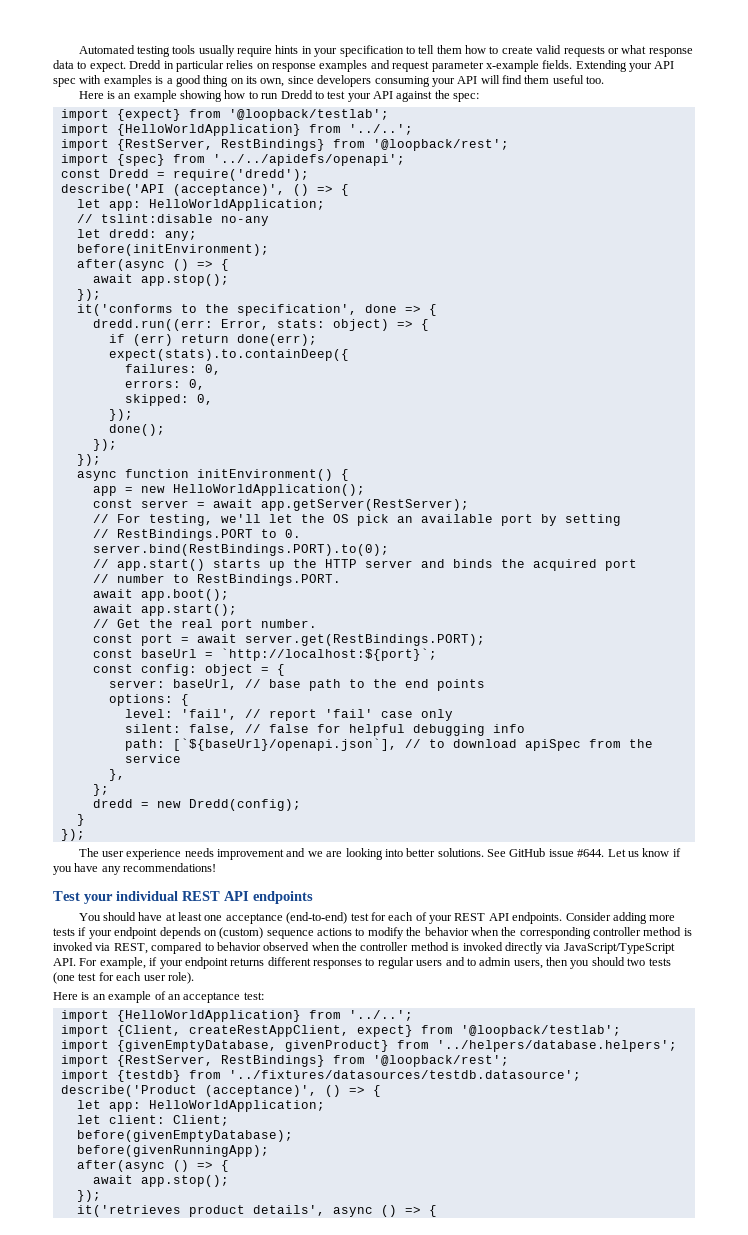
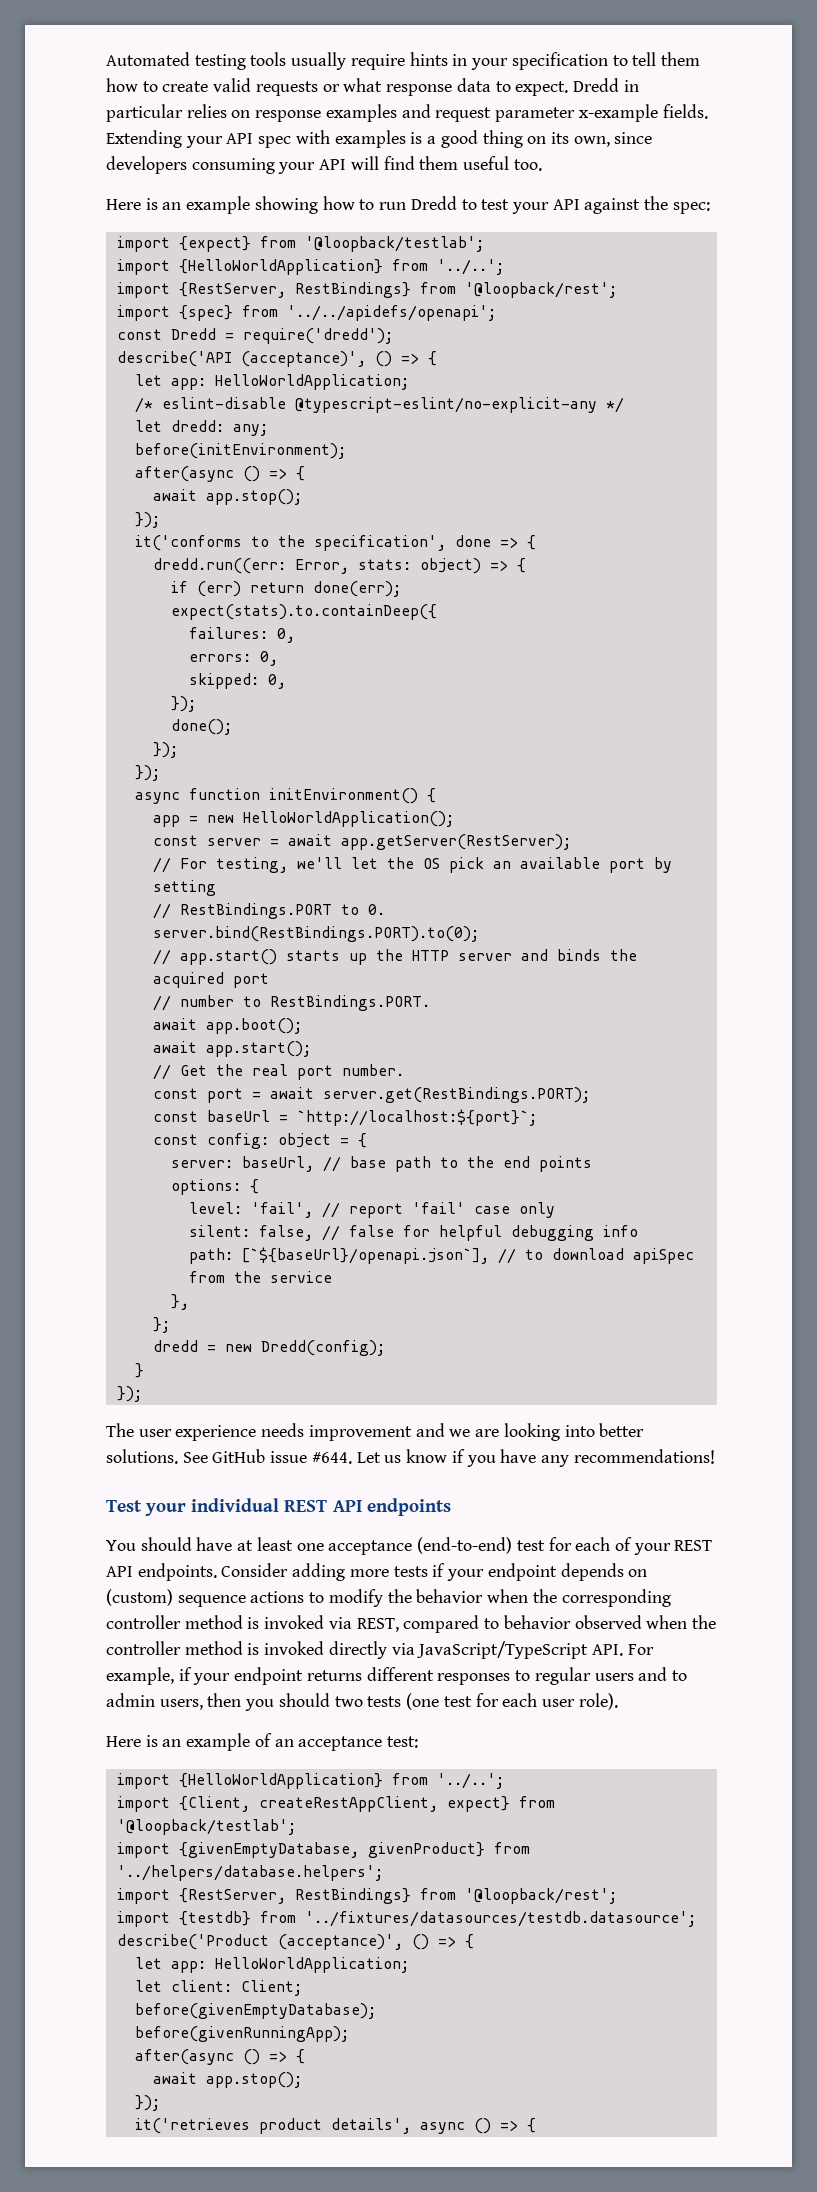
[76,214,269,226] // tslint:disable no-any -> [134,397,624,413] /* eslint-disable @typescript-eslint/no-explicit-any */

